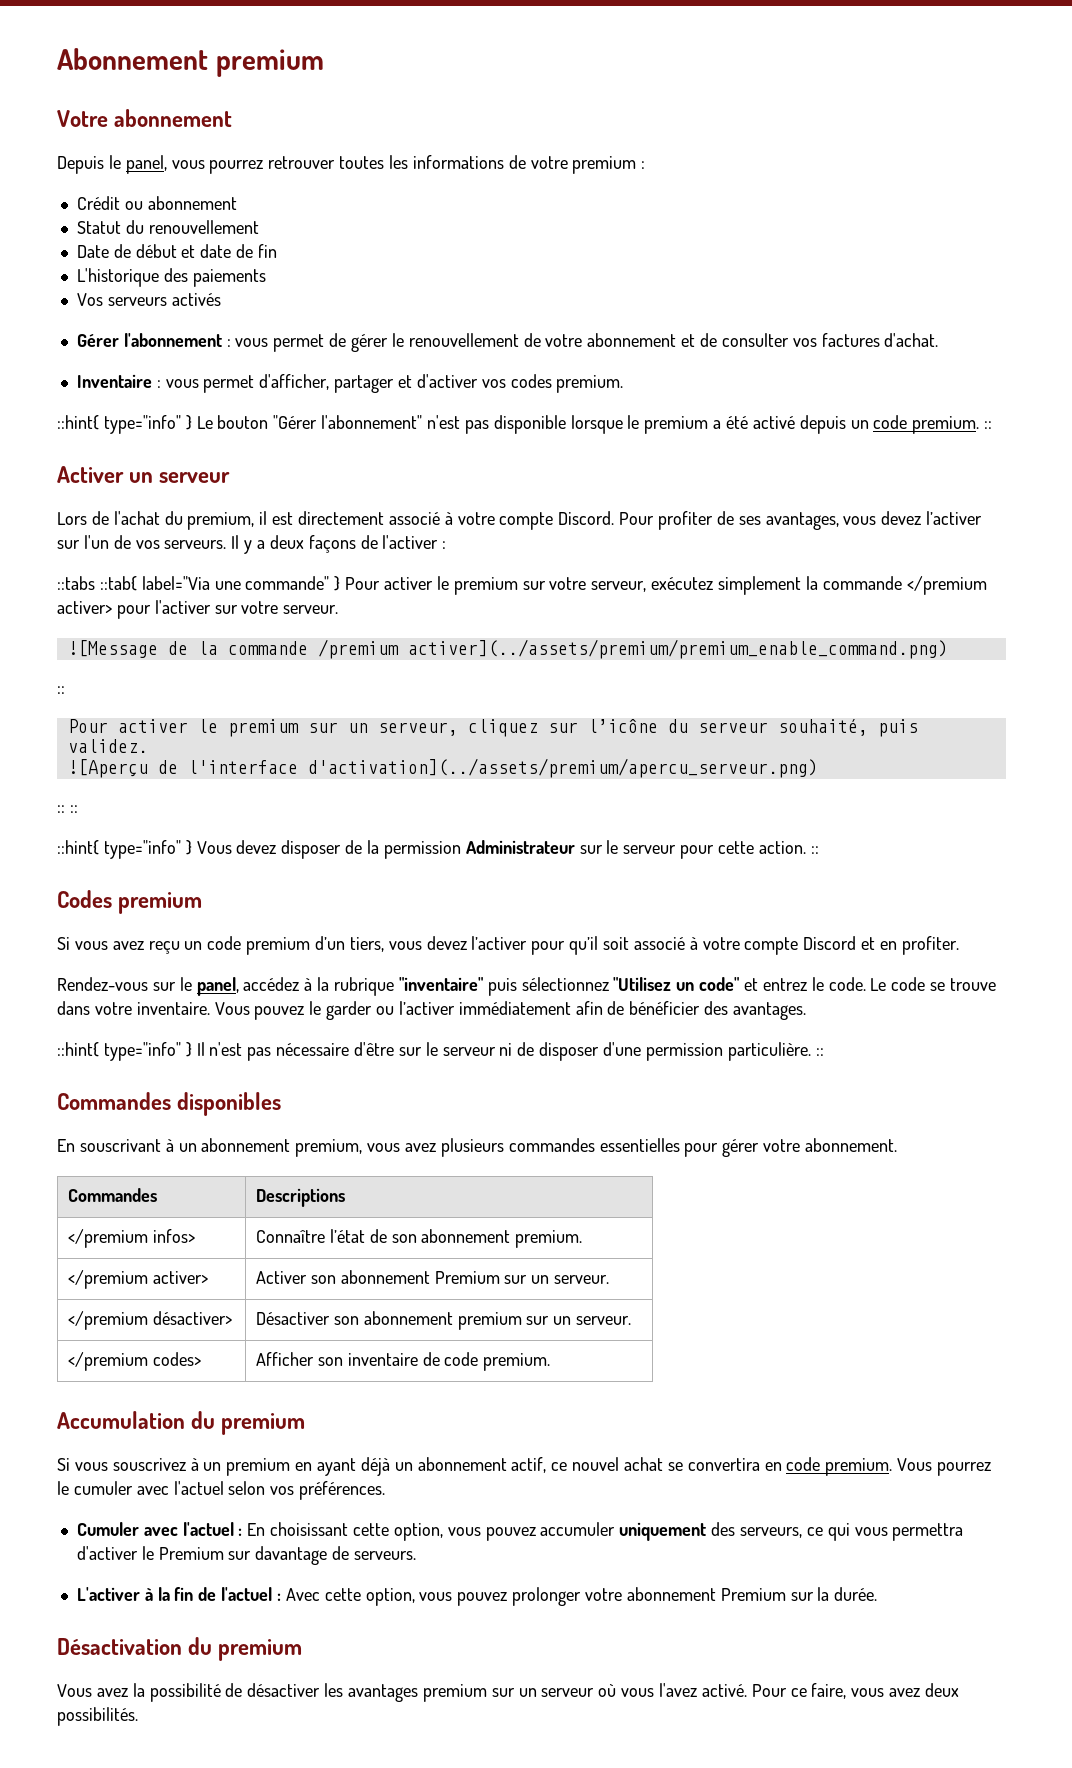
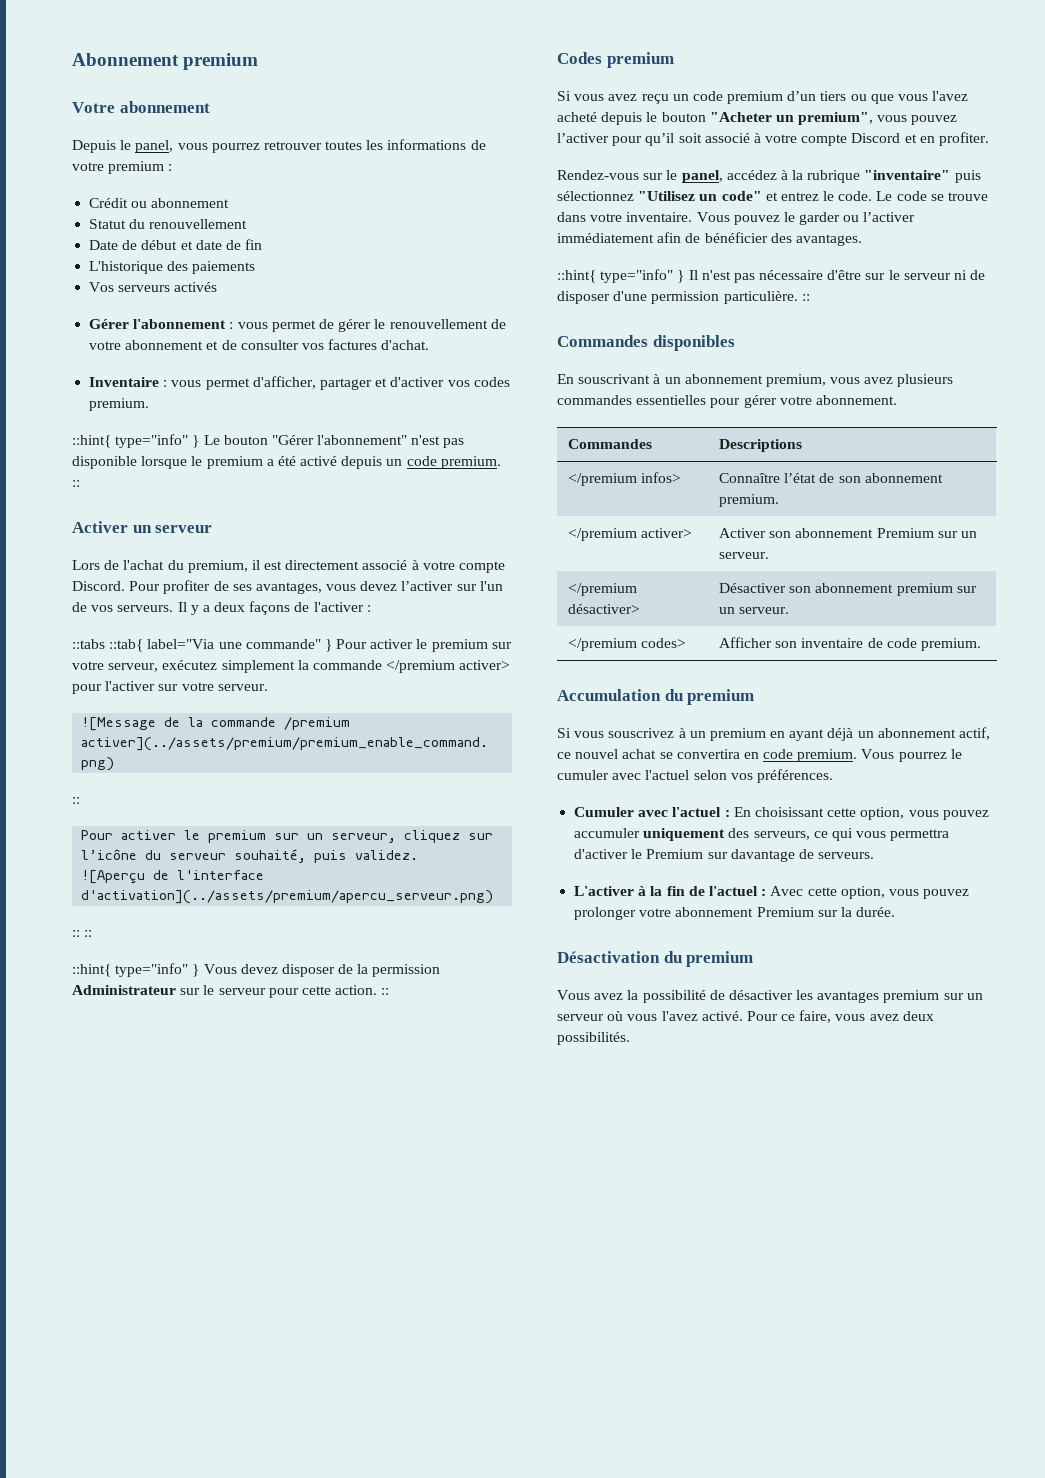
[349,936,467,952] tiers, vous devez -> [820,91,969,104] [557,112,958,125] tiers ou que vous l'avez acheté depuis le bouton "Acheter un premium", vous pouvez

